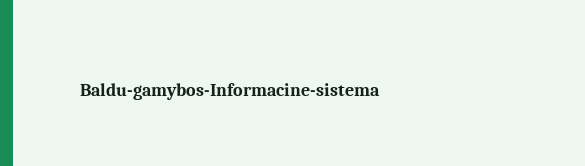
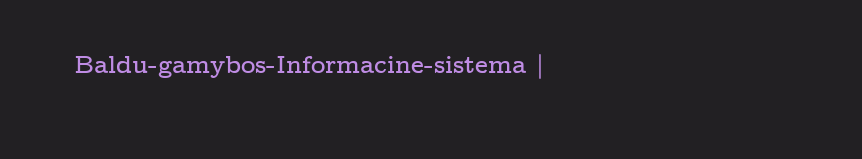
(380, 91) none -> [536,54,544,79] |

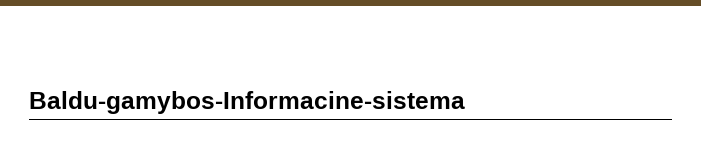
[536,54,544,79] | -> (465, 102) none

